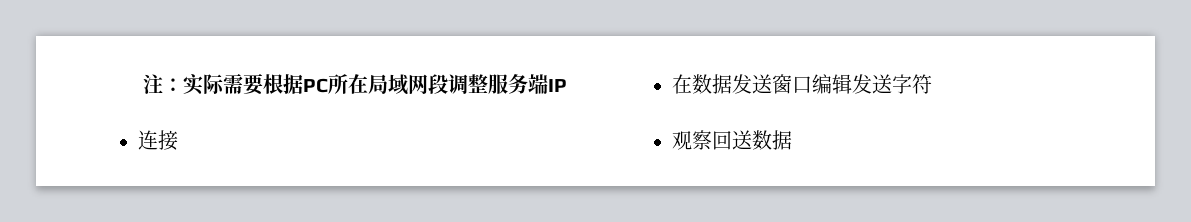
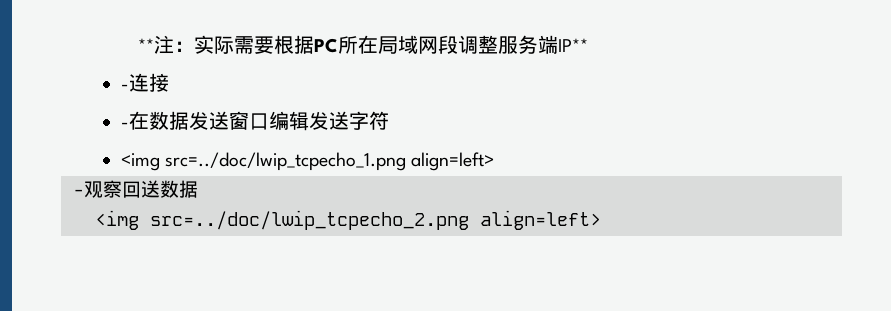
(143, 84) none -> [137,38,154,52] **
[548,79,568,92] IP // -> [557,38,588,52] [120,84,129,90] IP** // -
(178, 140) none -> [120,122,129,128] -
(932, 84) none -> [120,152,495,171] [72,189,84,196] <img src=../doc/lwip_tcpecho_1.png align=left> // -
(792, 140) none -> [94,210,601,230] // <img src=../doc/lwip_tcpecho_2.png align=left>

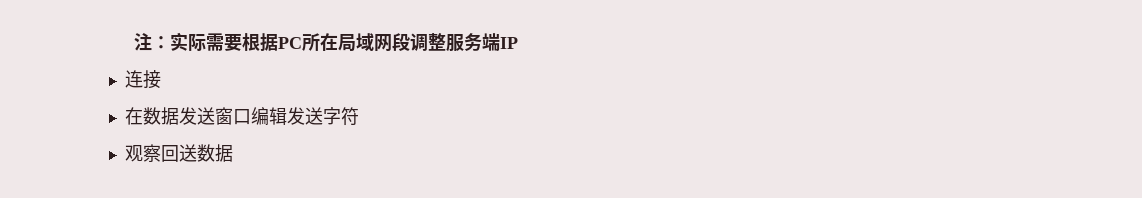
[137,38,154,52] ** -> (134, 42) none
[557,38,588,52] [120,84,129,90] IP** // - -> [500,37,519,49] IP //
[120,122,129,128] - -> (162, 79) none
[120,152,495,171] [72,189,84,196] <img src=../doc/lwip_tcpecho_1.png align=left> // - -> (360, 116) none
[94,210,601,230] // <img src=../doc/lwip_tcpecho_2.png align=left> -> (234, 153) none

